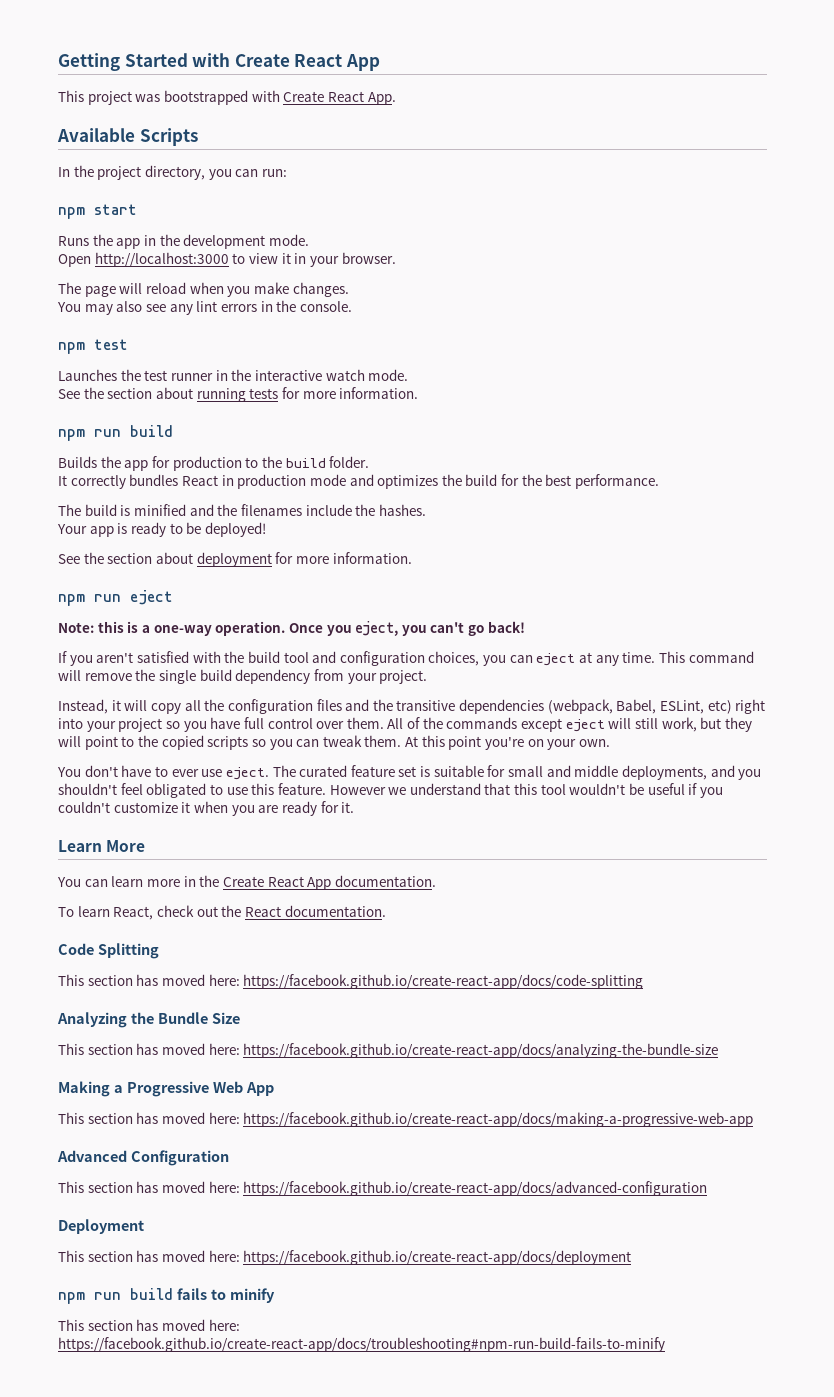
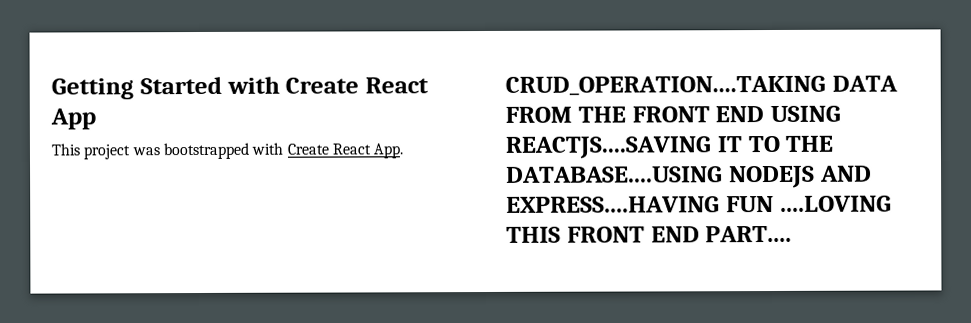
[57,128,198,146] [58,165,287,180] [58,204,137,219] [58,234,309,249] [58,252,396,267] [58,282,349,297] [57,300,352,315] [58,339,128,354] [58,369,409,381] [58,387,419,402] [58,425,173,441] [58,456,370,471] [58,474,660,489] [58,504,426,516] [57,522,266,537] [58,552,412,567] [58,590,173,606] [58,621,525,636] [58,651,754,666] [58,669,428,684] [58,699,766,714] [58,717,752,732] [58,735,610,750] [57,765,762,780] [58,783,723,798] [58,801,355,816] [58,840,146,852] [57,875,436,890] [58,905,386,920] [58,943,159,959] [58,974,644,989] [57,1012,240,1028] [58,1043,719,1058] [58,1081,274,1097] [58,1112,754,1127] [57,1150,229,1166] [58,1181,708,1196] [58,1219,144,1234] [58,1250,632,1265] [58,1288,275,1304] [58,1319,240,1331] [58,1337,665,1352] Available Scripts // In the project directory, you can run: // npm start // Runs the app in the development mode. // Open http://localhost:3000 to view it in your browser. // The page will reload when you make changes. // You may also see any lint errors in the console. // npm test // Launches the test runner in the interactive watch mode. // See the section about running tests for more information. // npm run build // Builds the app for production to the build folder. // It correctly bundles React in production mode and optimizes the build for the best performance. // The build is minified and the filenames include the hashes. // Your app is ready to be deployed! // See the section about deployment for more information. // npm run eject // Note: this is a one-way operation. Once you eject, you can't go back! // If you aren't satisfied with the build tool and configuration choices, you can eject at any time. This command will remove the single build dependency from your project. // Instead, it will copy all the configuration files and the transitive dependencies (webpack, Babel, ESLint, etc) right into your project so you have full control over them. All of the commands except eject will still work, but they will point to the copied scripts so you can tweak them. At this point you're on your own. // You don't have to ever use eject. The curated feature set is suitable for small and middle deployments, and you shouldn't feel obligated to use this feature. However we understand that this tool wouldn't be useful if you couldn't customize it when you are ready for it. // Learn More // You can learn more in the Create React App documentation. // To learn React, check out the React documentation. // Code Splitting // This section has moved here: https://facebook.github.io/create-react-app/docs/code-splitting // Analyzing the Bundle Size // This section has moved here: https://facebook.github.io/create-react-app/docs/analyzing-the-bundle-size // Making a Progressive Web App // This section has moved here: https://facebook.github.io/create-react-app/docs/making-a-progressive-web-app // Advanced Configuration // This section has moved here: https://facebook.github.io/create-react-app/docs/advanced-configuration // Deployment // This section has moved here: https://facebook.github.io/create-react-app/docs/deployment // npm run build fails to minify // This section has moved here: https://facebook.github.io/create-react-app/docs/troubleshooting#npm-run-build-fails-to-minify -> [505,75,898,96] [505,105,841,123] [505,135,834,159] [506,165,872,189] [506,195,892,213] [506,225,793,243] CRUD_OPERATION....TAKING DATA FROM THE FRONT END USING REACTJS....SAVING IT TO THE DATABASE....USING NODEJS AND EXPRESS....HAVING FUN ....LOVING THIS FRONT END PART....

